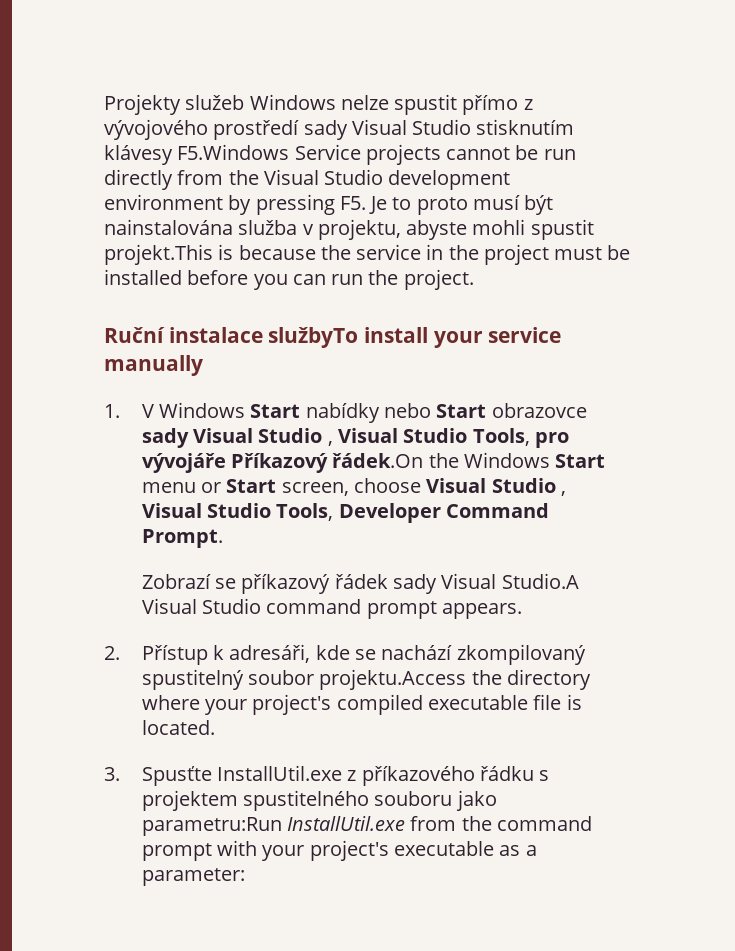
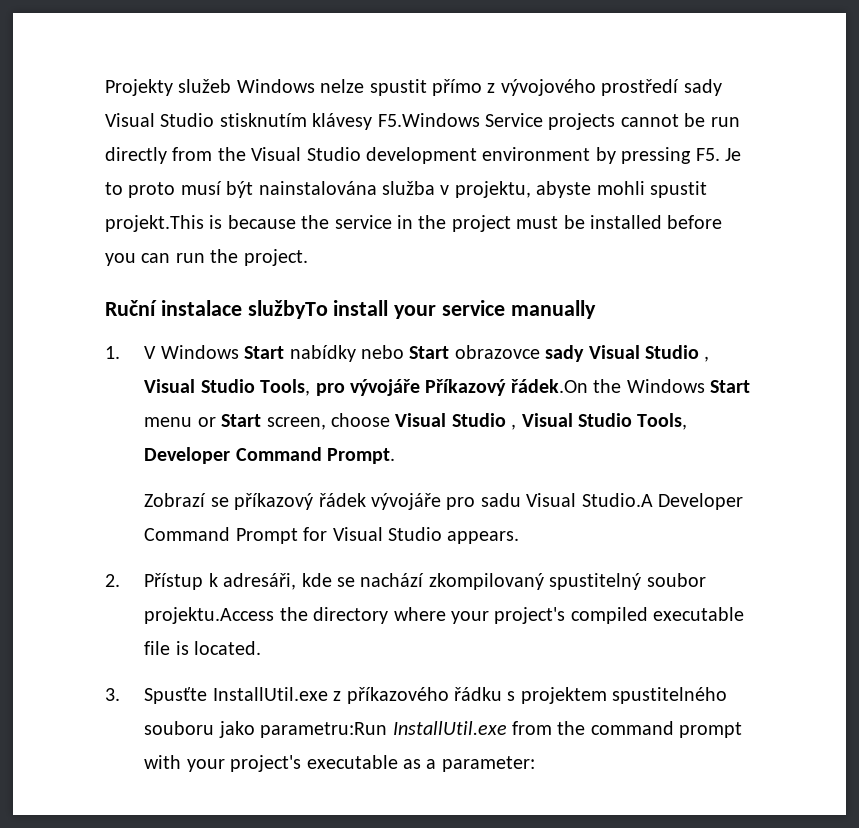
[393,573,579,594] [141,598,437,619] sady Visual Studio.A Visual Studio command prompt -> [370,493,743,510] [144,527,442,544] vývojáře pro sadu Visual Studio.A Developer Command Prompt for Visual Studio

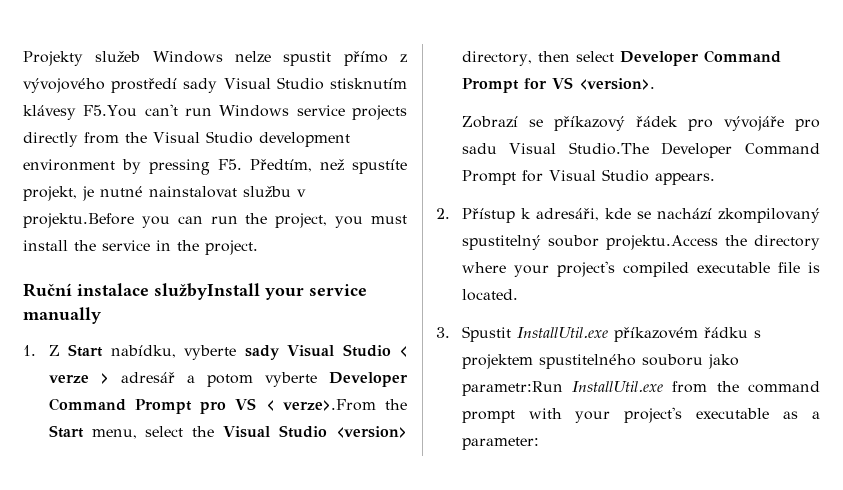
[377,113,740,130] F5.Windows Service projects cannot be run -> [83,104,407,120] F5.You can't run Windows service projects
[724,148,741,161] [105,181,707,198] [105,215,723,232] [105,253,205,266] Je to proto musí být nainstalována služba v projektu, abyste mohli spustit projekt.This is because the service in the project must be installed before you can run -> [249,159,407,174] [23,186,306,201] [23,213,407,228] [23,240,171,251] Předtím, než spustíte projekt, je nutné nainstalovat službu v projektu.Before you can run the project, you must install the service in
[247,300,389,319] službyTo install -> [154,283,260,300] službyInstall
[144,345,710,362] [144,379,750,396] [144,413,688,430] [144,447,396,464] V Windows Start nabídky nebo Start obrazovce sady Visual Studio , Visual Studio Tools, pro vývojáře Příkazový řádek.On the Windows Start menu or Start screen, choose Visual Studio , Visual Studio Tools, Developer Command Prompt. -> [48,344,407,360] [48,372,409,387] [48,398,407,414] [48,425,407,439] [461,50,781,66] [461,77,655,93] Z Start nabídku, vyberte sady Visual Studio < verze > adresář a potom vyberte Developer Command Prompt pro VS < verze>.From the Start menu, select the Visual Studio <version> directory, then select Developer Command Prompt for VS <version>.
(366, 500) none -> [687,119,713,131] pro
[581,493,653,507] Studio.A -> [568,142,649,155] Studio.The
[144,687,449,704] Spusťte InstallUtil.exe z příkazového -> [461,326,698,342] Spustit InstallUtil.exe příkazovém
[260,722,388,738] parametru:Run -> [461,381,563,396] parametr:Run

